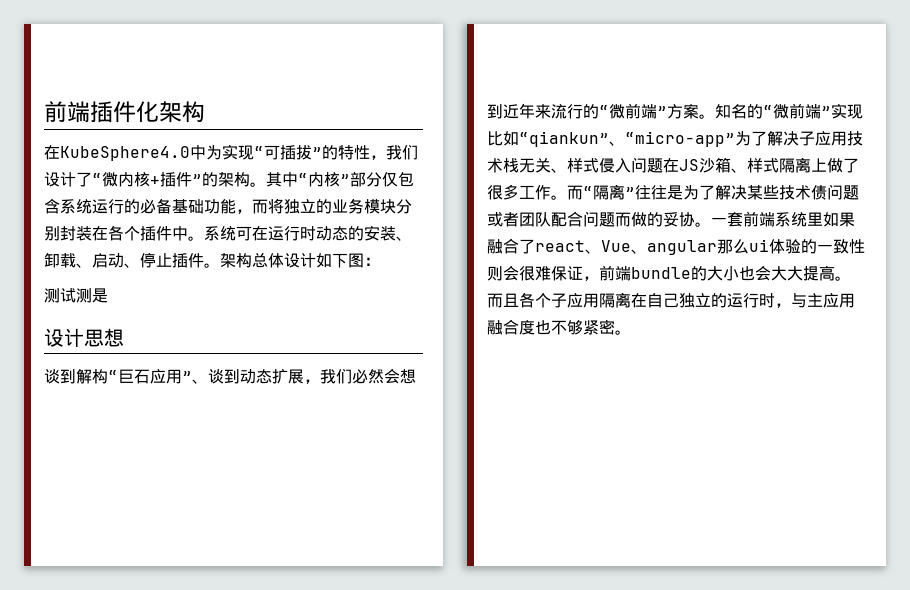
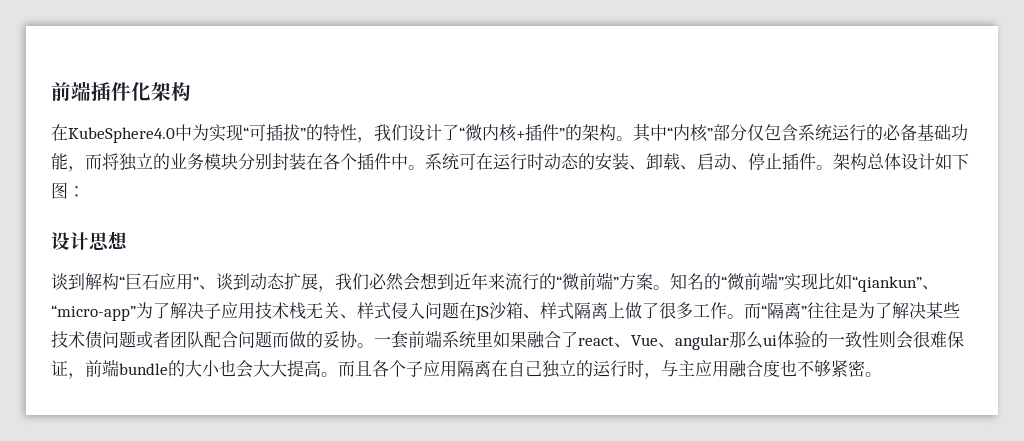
[44,288,108,303] // 测试测是 -> (85, 191) none

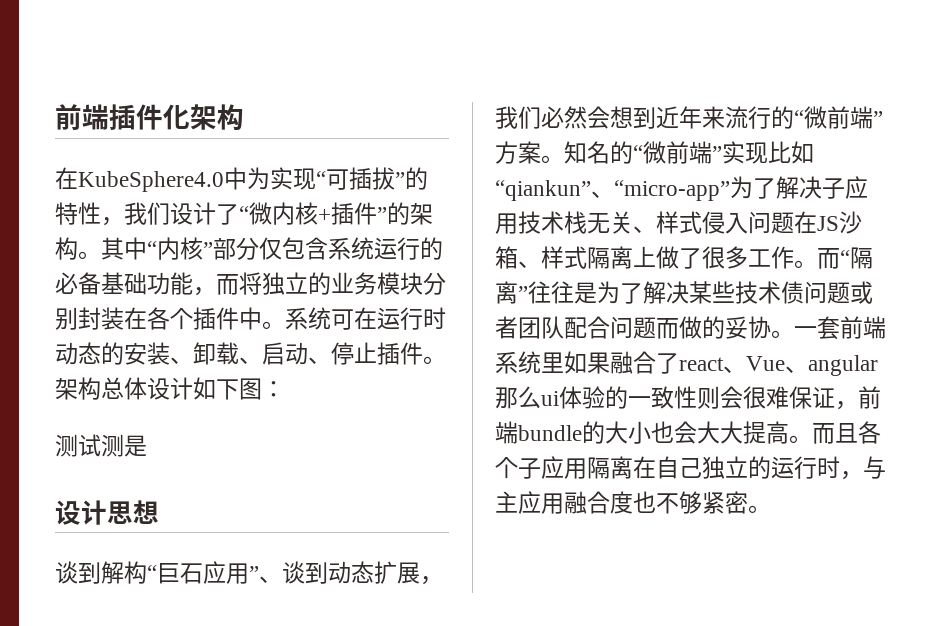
(85, 191) none -> [55,434,147,457] // 测试测是

